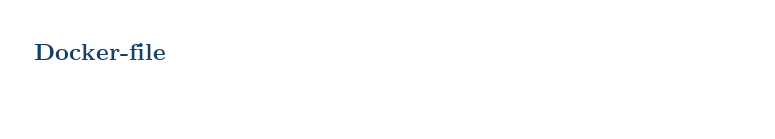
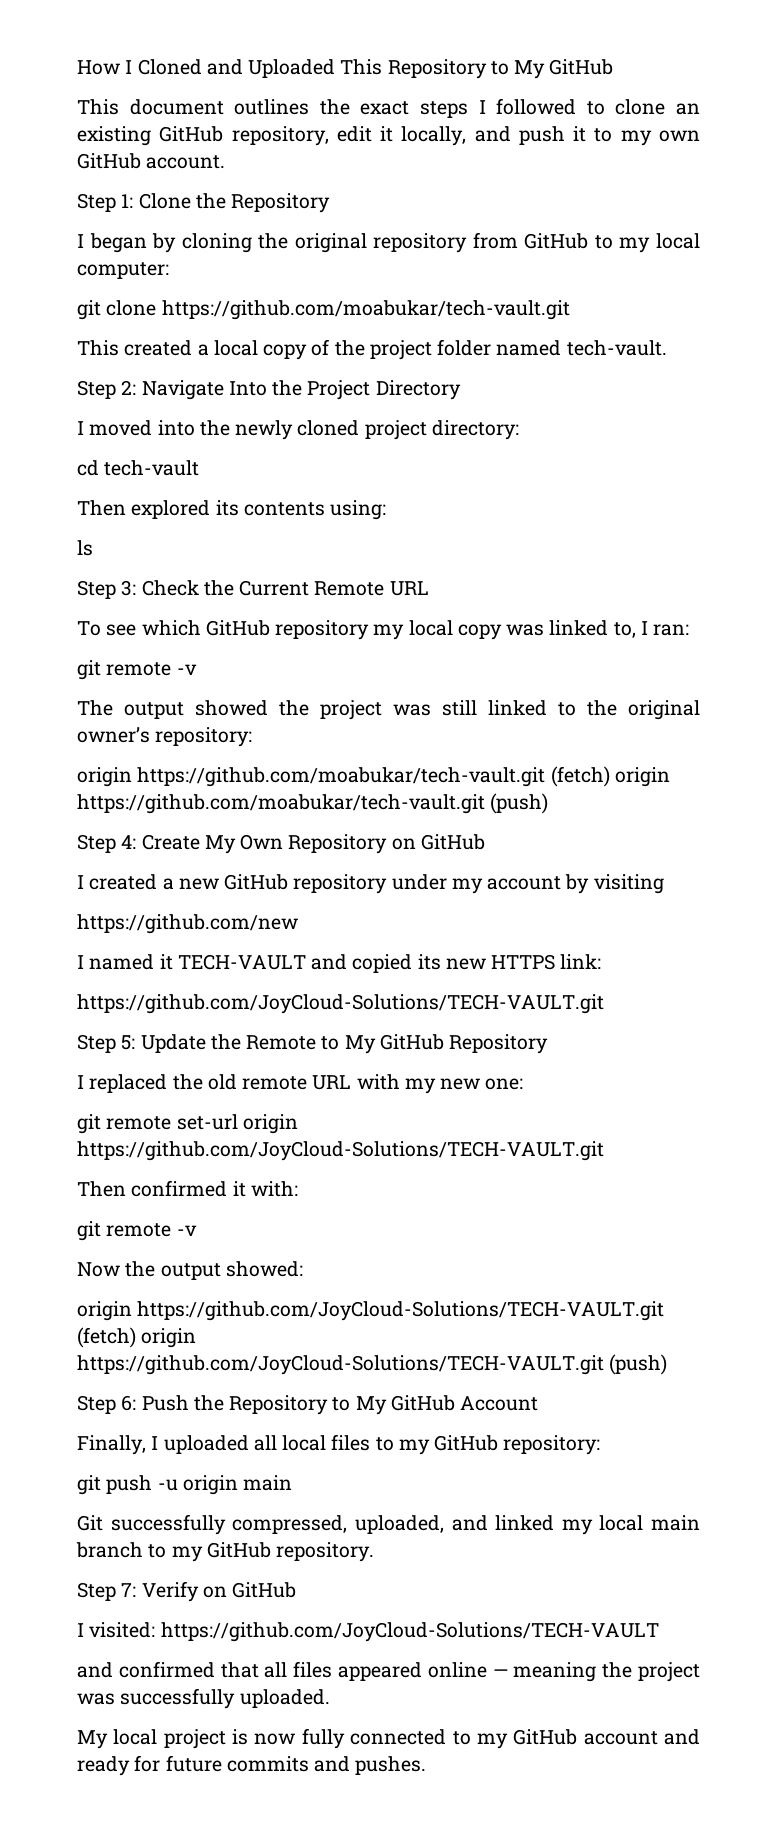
[34,43,166,60] Docker-file -> [77,59,614,79] [77,98,701,118] [77,126,700,146] [77,153,226,169] [77,193,331,213] [77,232,700,253] [77,262,169,279] [77,300,570,320] [77,339,667,360] [77,380,461,400] [77,420,519,440] [77,460,200,476] [77,500,387,520] [77,540,93,556] [77,580,429,599] [77,620,690,640] [77,660,197,680] [77,700,700,720] [77,727,253,747] [77,766,670,787] [77,793,549,814] [77,834,485,854] [77,874,664,894] [77,914,298,934] [77,954,602,973] [77,994,604,1014] [77,1034,549,1054] [77,1074,524,1094] [77,1114,298,1134] [77,1141,604,1161] [77,1180,298,1197] [77,1221,197,1241] [77,1261,303,1280] [77,1301,665,1321] [77,1327,197,1348] [77,1354,668,1375] [77,1395,539,1415] [77,1434,601,1455] [77,1475,293,1495] [77,1514,700,1535] [76,1542,375,1562] [77,1581,297,1602] [77,1622,659,1642] [77,1661,700,1682] [77,1688,330,1709] [77,1728,701,1749] [77,1755,427,1776] How I Cloned and Uploaded This Repository to My GitHub // This document outlines the exact steps I followed to clone an existing GitHub repository, edit it locally, and push it to my own GitHub account. // Step 1: Clone the Repository // I began by cloning the original repository from GitHub to my local computer: // git clone https://github.com/moabukar/tech-vault.git // This created a local copy of the project folder named tech-vault. // Step 2: Navigate Into the Project Directory // I moved into the newly cloned project directory: // cd tech-vault // Then explored its contents using: // ls // Step 3: Check the Current Remote URL // To see which GitHub repository my local copy was linked to, I ran: // git remote -v // The output showed the project was still linked to the original owner’s repository: // origin https://github.com/moabukar/tech-vault.git (fetch) origin https://github.com/moabukar/tech-vault.git (push) // Step 4: Create My Own Repository on GitHub // I created a new GitHub repository under my account by visiting // https://github.com/new // I named it TECH-VAULT and copied its new HTTPS link: // https://github.com/JoyCloud-Solutions/TECH-VAULT.git // Step 5: Update the Remote to My GitHub Repository // I replaced the old remote URL with my new one: // git remote set-url origin https://github.com/JoyCloud-Solutions/TECH-VAULT.git // Then confirmed it with: // git remote -v // Now the output showed: // origin https://github.com/JoyCloud-Solutions/TECH-VAULT.git (fetch) origin https://github.com/JoyCloud-Solutions/TECH-VAULT.git (push) // Step 6: Push the Repository to My GitHub Account // Finally, I uploaded all local files to my GitHub repository: // git push -u origin main // Git successfully compressed, uploaded, and linked my local main branch to my GitHub repository. // Step 7: Verify on GitHub // I visited: https://github.com/JoyCloud-Solutions/TECH-VAULT // and confirmed that all files appeared online — meaning the project was successfully uploaded. // My local project is now fully connected to my GitHub account and ready for future commits and pushes.

